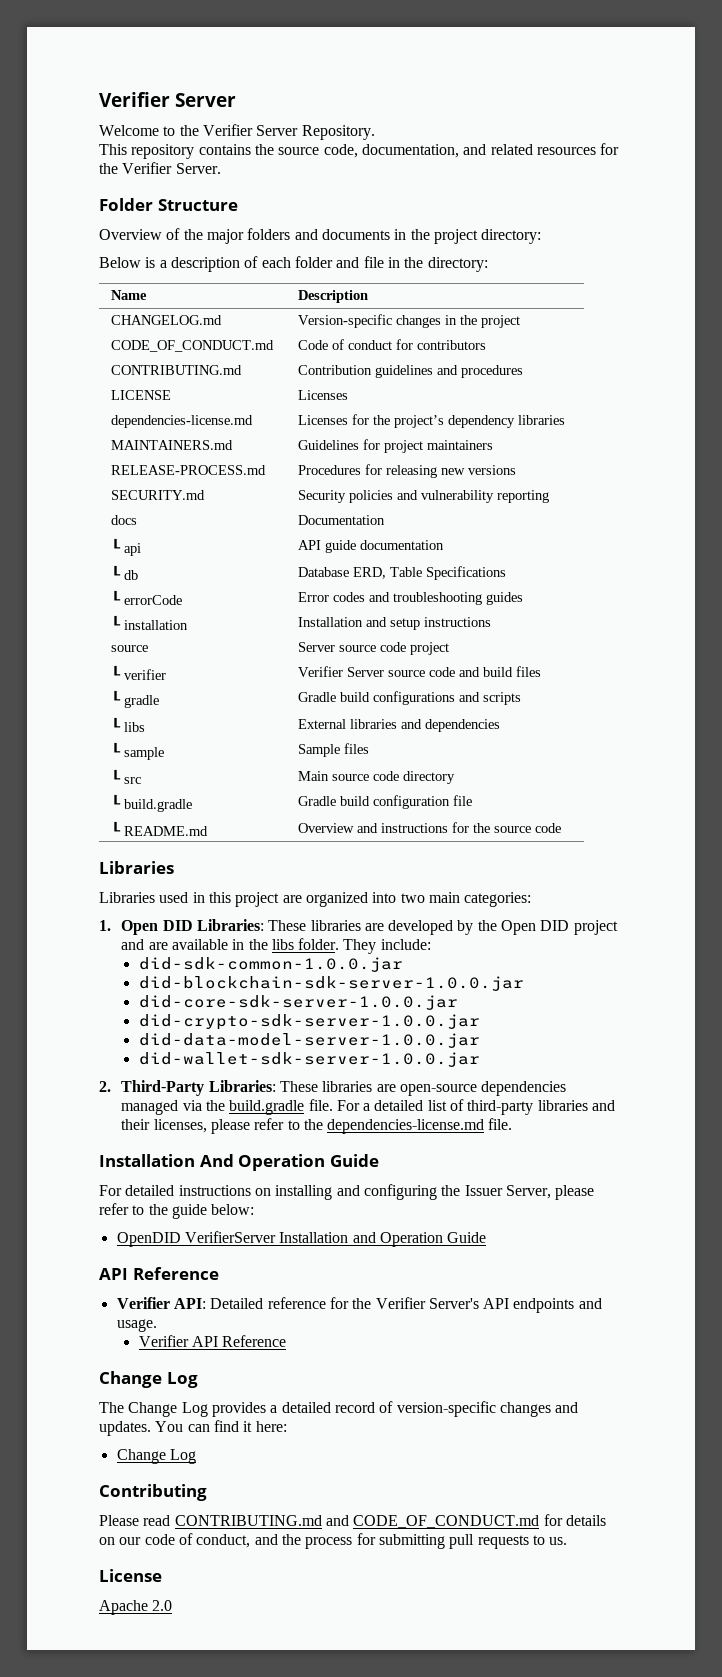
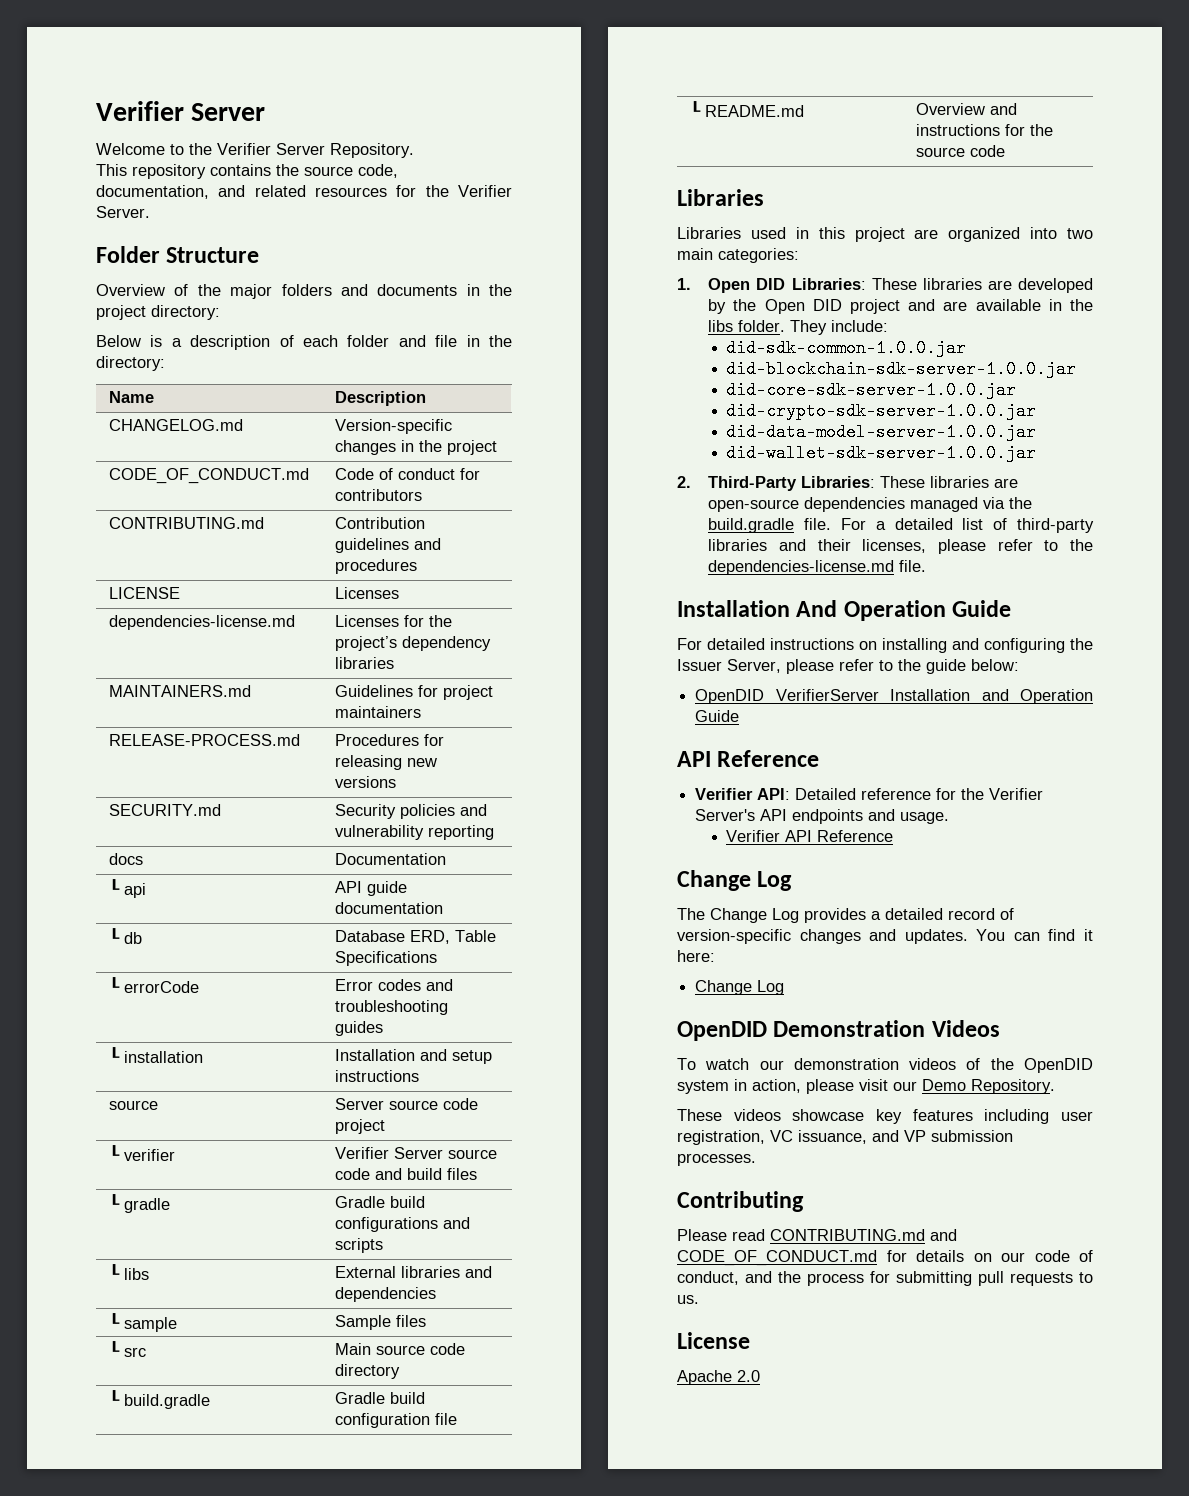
(196, 1456) none -> [677,1020,1000,1041] [677,1058,1093,1073] [677,1079,1055,1094] [677,1109,1093,1124] [677,1130,1013,1145] [677,1153,756,1166] // OpenDID Demonstration Videos // To watch our demonstration videos of the OpenDID system in action, please visit our Demo Repository. // These videos showcase key features including user registration, VC issuance, and VP submission processes.

